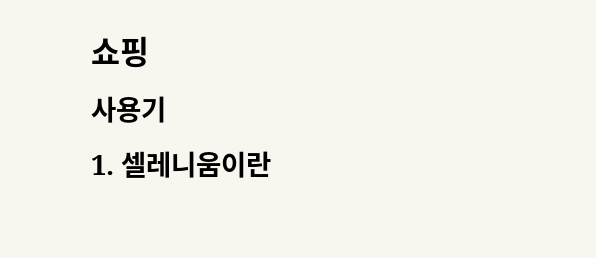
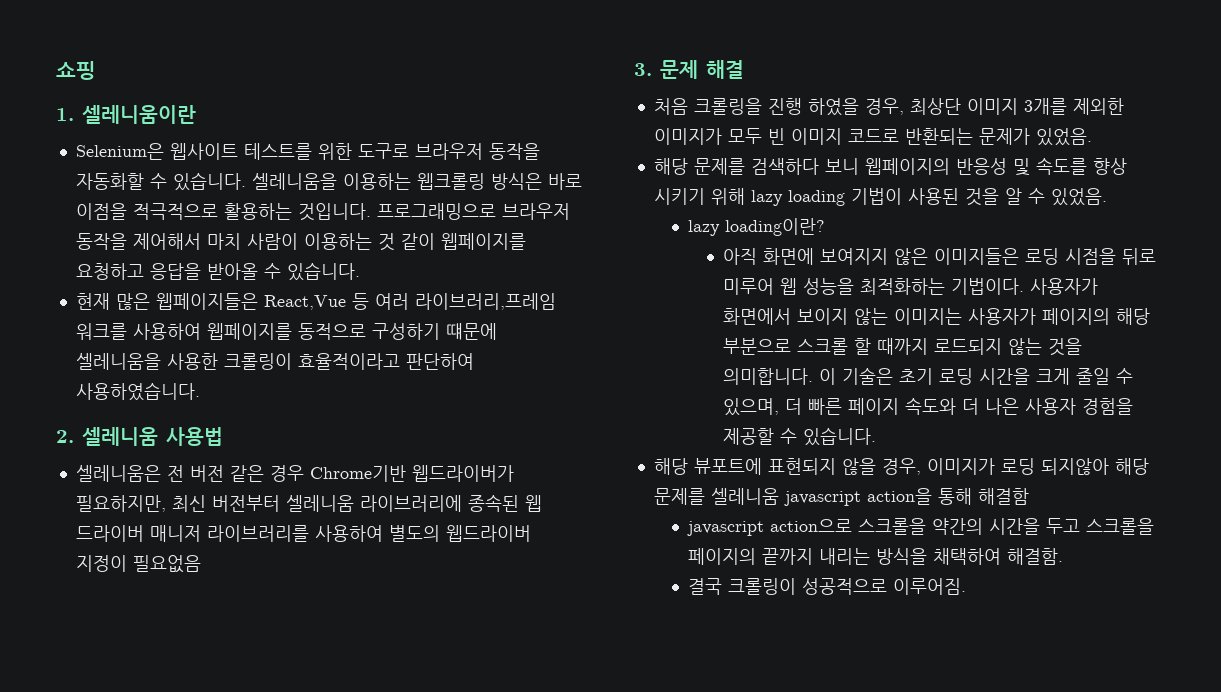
[91,96,166,123] // 사용기 -> (96, 70) none
(272, 164) none -> [75,143,540,160] [75,172,582,191] [75,203,570,221] [75,233,526,251] [75,262,360,281] [75,293,556,310] [75,322,497,340] [75,353,474,370] [75,382,200,401] [56,427,223,446] [75,465,514,482] [75,494,542,512] [75,525,531,542] [75,555,201,573] [634,60,744,79] [653,98,1124,116] [653,128,1092,146] [653,157,1127,176] [653,188,1107,206] [688,218,826,236] [723,248,1157,265] [723,278,1099,295] [723,308,1151,325] [723,338,1083,356] [723,367,1134,385] [723,397,1134,416] [723,427,877,446] [653,458,1149,475] [653,488,1029,506] [687,518,1155,536] [688,548,1064,565] [688,578,967,595] // Selenium은 웹사이트 테스트를 위한 도구로 브라우저 동작을 자동화할 수 있습니다. 셀레니움을 이용하는 웹크롤링 방식은 바로 이점을 적극적으로 활용하는 것입니다. 프로그래밍으로 브라우저 동작을 제어해서 마치 사람이 이용하는 것 같이 웹페이지를 요청하고 응답을 받아올 수 있습니다. // 현재 많은 웹페이지들은 React,Vue 등 여러 라이브러리,프레임 워크를 사용하여 웹페이지를 동적으로 구성하기 떄문에 셀레니움을 사용한 크롤링이 효율적이라고 판단하여 사용하였습니다. // 2. 셀레니움 사용법 // 셀레니움은 전 버전 같은 경우 Chrome기반 웹드라이버가 필요하지만, 최신 버전부터 셀레니움 라이브러리에 종속된 웹 드라이버 매니저 라이브러리를 사용하여 별도의 웹드라이버 지정이 필요없음 // 3. 문제 해결 // 처음 크롤링을 진행 하였을 경우, 최상단 이미지 3개를 제외한 이미지가 모두 빈 이미지 코드로 반환되는 문제가 있었음. // 해당 문제를 검색하다 보니 웹페이지의 반응성 및 속도를 향상 시키기 위해 lazy loading 기법이 사용된 것을 알 수 있었음. // lazy loading이란? // 아직 화면에 보여지지 않은 이미지들은 로딩 시점을 뒤로 미루어 웹 성능을 최적화하는 기법이다. 사용자가 화면에서 보이지 않는 이미지는 사용자가 페이지의 해당 부분으로 스크롤 할 때까지 로드되지 않는 것을 의미합니다. 이 기술은 초기 로딩 시간을 크게 줄일 수 있으며, 더 빠른 페이지 속도와 더 나은 사용자 경험을 제공할 수 있습니다. // 해당 뷰포트에 표현되지 않을 경우, 이미지가 로딩 되지않아 해당 문제를 셀레니움 javascript action을 통해 해결함 // javascript action으로 스크롤을 약간의 시간을 두고 스크롤을 페이지의 끝까지 내리는 방식을 채택하여 해결함. // 결국 크롤링이 성공적으로 이루어짐.

